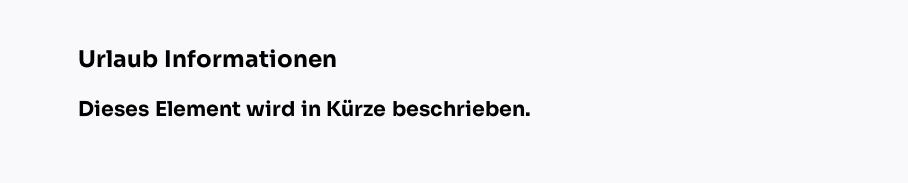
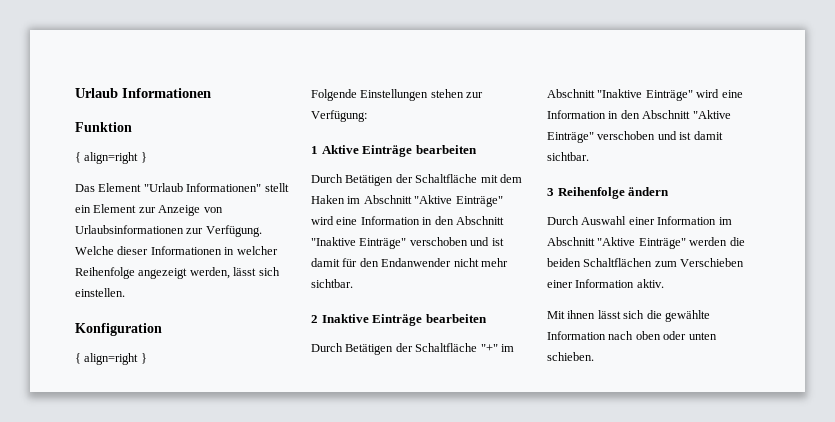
[78,99,531,117] Dieses Element wird in Kürze beschrieben. -> [75,122,132,132] [75,152,147,164] [75,183,289,192] [75,204,223,216] [75,225,262,237] [75,246,278,255] [75,267,280,279] [75,288,125,297] [75,323,162,336] [75,353,147,365] [311,89,484,101] [311,110,367,122] [311,145,477,157] [311,174,522,186] [311,195,503,207] [311,216,504,225] [311,237,504,249] [311,258,508,267] [311,279,353,288] [311,314,487,326] [311,343,514,355] [547,89,743,101] [547,110,731,119] [547,131,723,143] [547,152,589,161] [547,187,670,199] [547,216,732,225] [547,237,745,249] [547,258,745,267] [547,279,664,288] [547,310,710,322] [547,331,717,340] [547,352,594,361] Funktion // { align=right } // Das Element "Urlaub Informationen" stellt ein Element zur Anzeige von Urlaubsinformationen zur Verfügung. Welche dieser Informationen in welcher Reihenfolge angezeigt werden, lässt sich einstellen. // Konfiguration // { align=right } // Folgende Einstellungen stehen zur Verfügung: // 1 Aktive Einträge bearbeiten // Durch Betätigen der Schaltfläche mit dem Haken im Abschnitt "Aktive Einträge" wird eine Information in den Abschnitt "Inaktive Einträge" verschoben und ist damit für den Endanwender nicht mehr sichtbar. // 2 Inaktive Einträge bearbeiten // Durch Betätigen der Schaltfläche "+" im Abschnitt "Inaktive Einträge" wird eine Information in den Abschnitt "Aktive Einträge" verschoben und ist damit sichtbar. // 3 Reihenfolge ändern // Durch Auswahl einer Information im Abschnitt "Aktive Einträge" werden die beiden Schaltflächen zum Verschieben einer Information aktiv. // Mit ihnen lässt sich die gewählte Information nach oben oder unten schieben.

